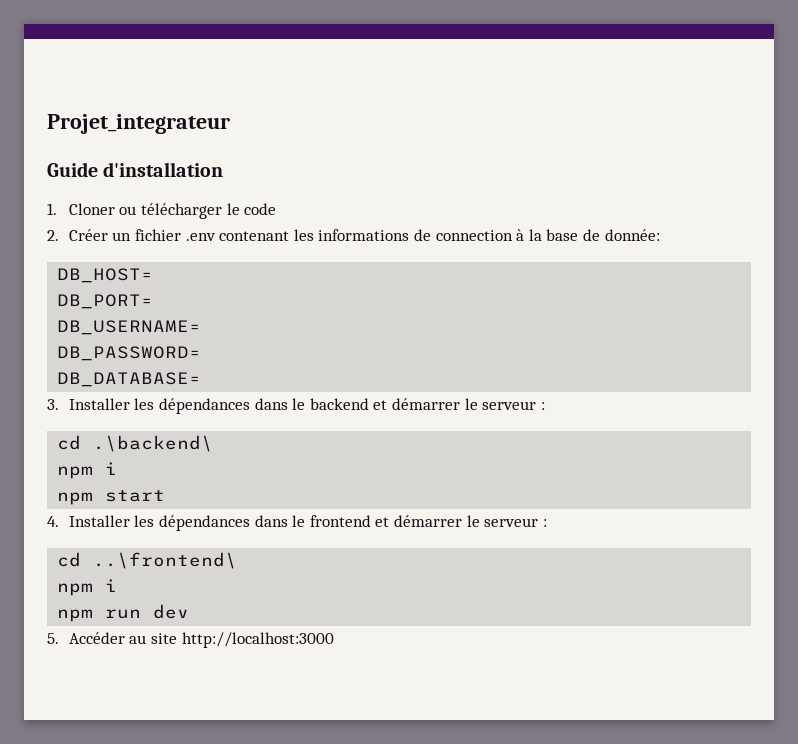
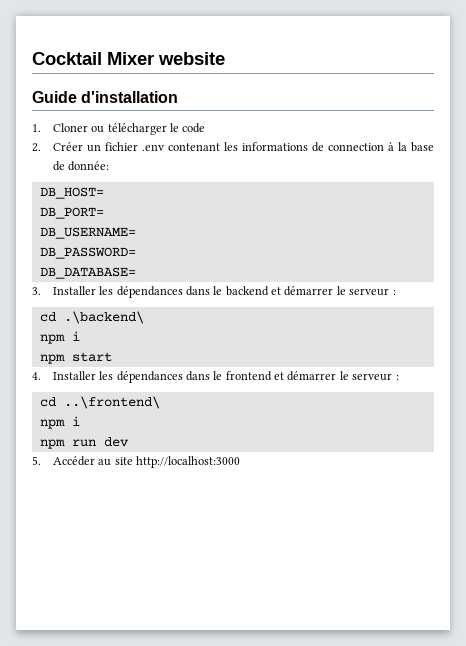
[47,114,230,134] Projet_integrateur -> [32,52,225,65] Cocktail Mixer website

